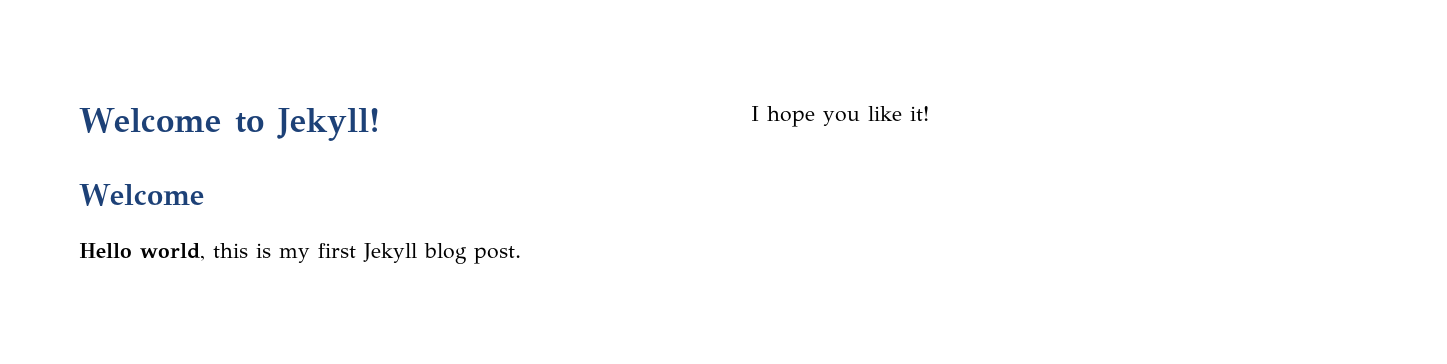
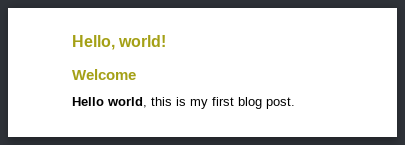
[79,108,380,141] Welcome to Jekyll! -> [72,35,167,50] Hello, world!
[363,243,417,263] Jekyll -> (234, 101) none
[751,106,929,127] // I hope you like it! -> (295, 103) none

